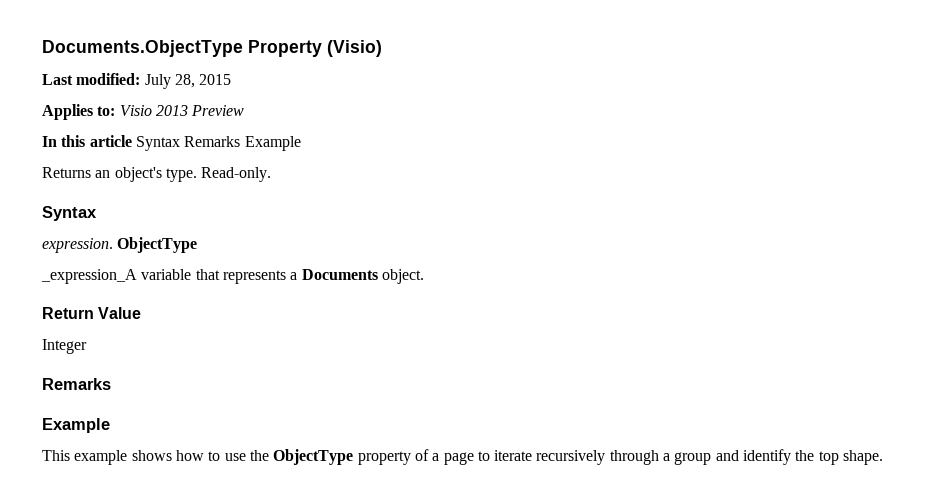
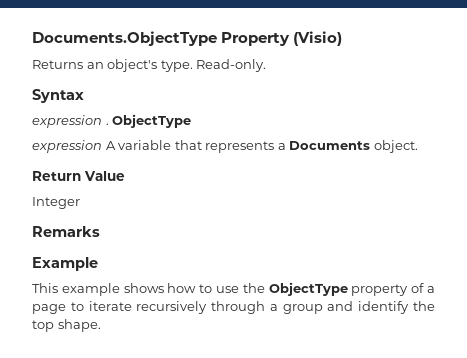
[42,73,232,89] [42,104,245,120] [42,135,301,151] // Last modified: July 28, 2015 // Applies to: Visio 2013 Preview // In this article Syntax Remarks Example -> (343, 38) none
[42,238,113,253] expression. -> [32,115,109,128] expression .
[41,269,137,284] _expression_A -> [32,140,116,153] expression A

